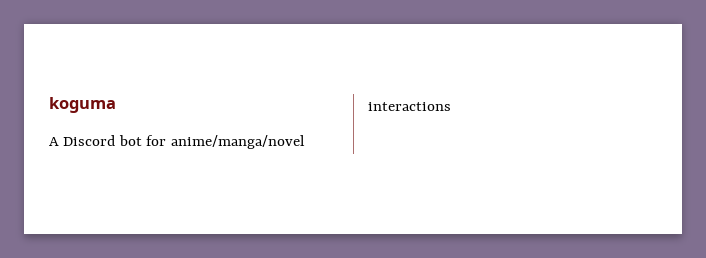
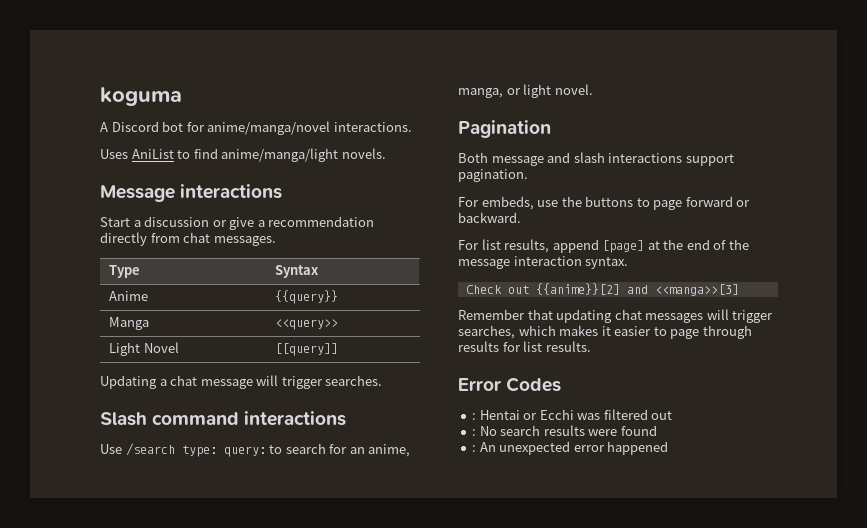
[368,102,451,111] interactions -> [333,122,412,132] [100,148,386,162] [100,184,283,202] [100,216,375,230] [100,232,276,246] [109,265,141,278] [275,265,320,278] [109,291,149,301] [275,290,339,304] [109,317,150,330] [275,319,339,330] [109,342,179,356] [275,343,339,356] [100,375,383,389] [100,411,347,426] [100,443,411,457] [458,84,593,98] [458,120,551,138] [458,152,734,166] [458,169,528,182] [458,196,751,210] [458,212,521,223] [458,239,749,253] [458,256,629,269] [465,283,739,296] [458,309,774,323] [458,325,752,339] [458,341,591,352] [458,377,562,392] [472,409,673,420] [472,425,657,436] [472,441,669,455] interactions. // Uses AniList to find anime/manga/light novels. // Message interactions // Start a discussion or give a recommendation directly from chat messages. // Type | Syntax // Anime | {{query}} // Manga | <<query>> // Light Novel | [[query]] // Updating a chat message will trigger searches. // Slash command interactions // Use /search type: query: to search for an anime, manga, or light novel. // Pagination // Both message and slash interactions support pagination. // For embeds, use the buttons to page forward or backward. // For list results, append [page] at the end of the message interaction syntax. // Check out {{anime}}[2] and <<manga>>[3] // Remember that updating chat messages will trigger searches, which makes it easier to page through results for list results. // Error Codes // : Hentai or Ecchi was filtered out // : No search results were found // : An unexpected error happened

